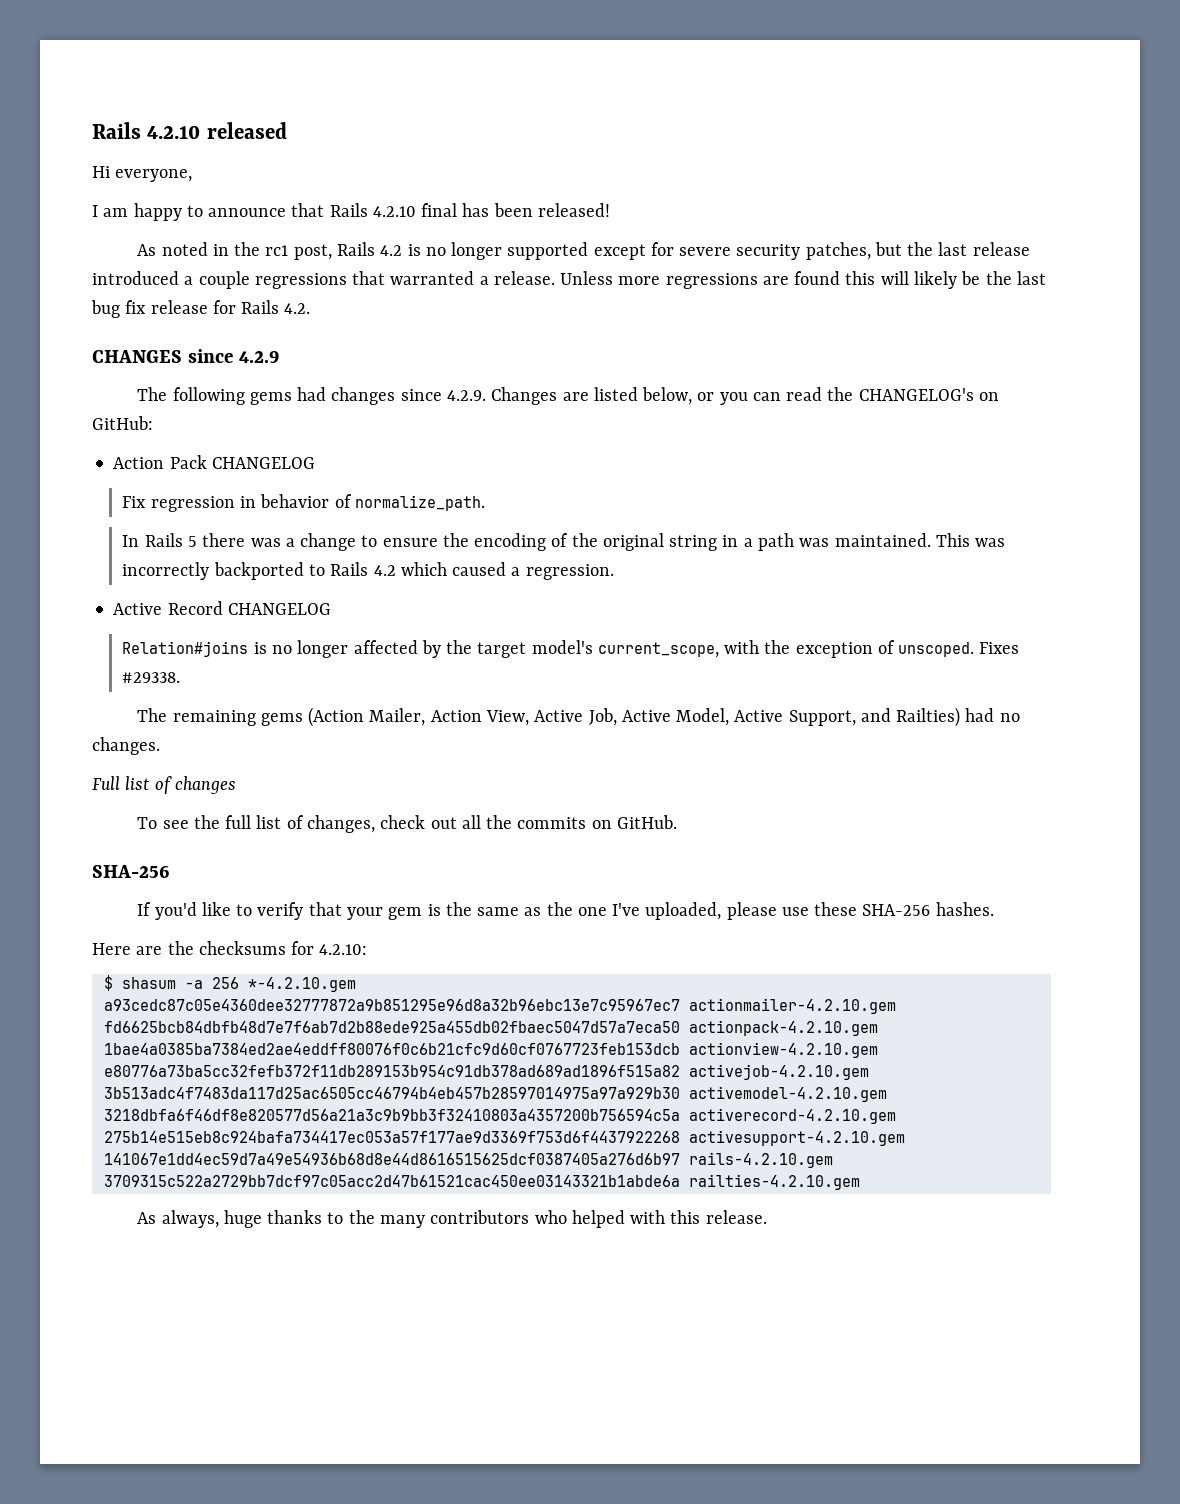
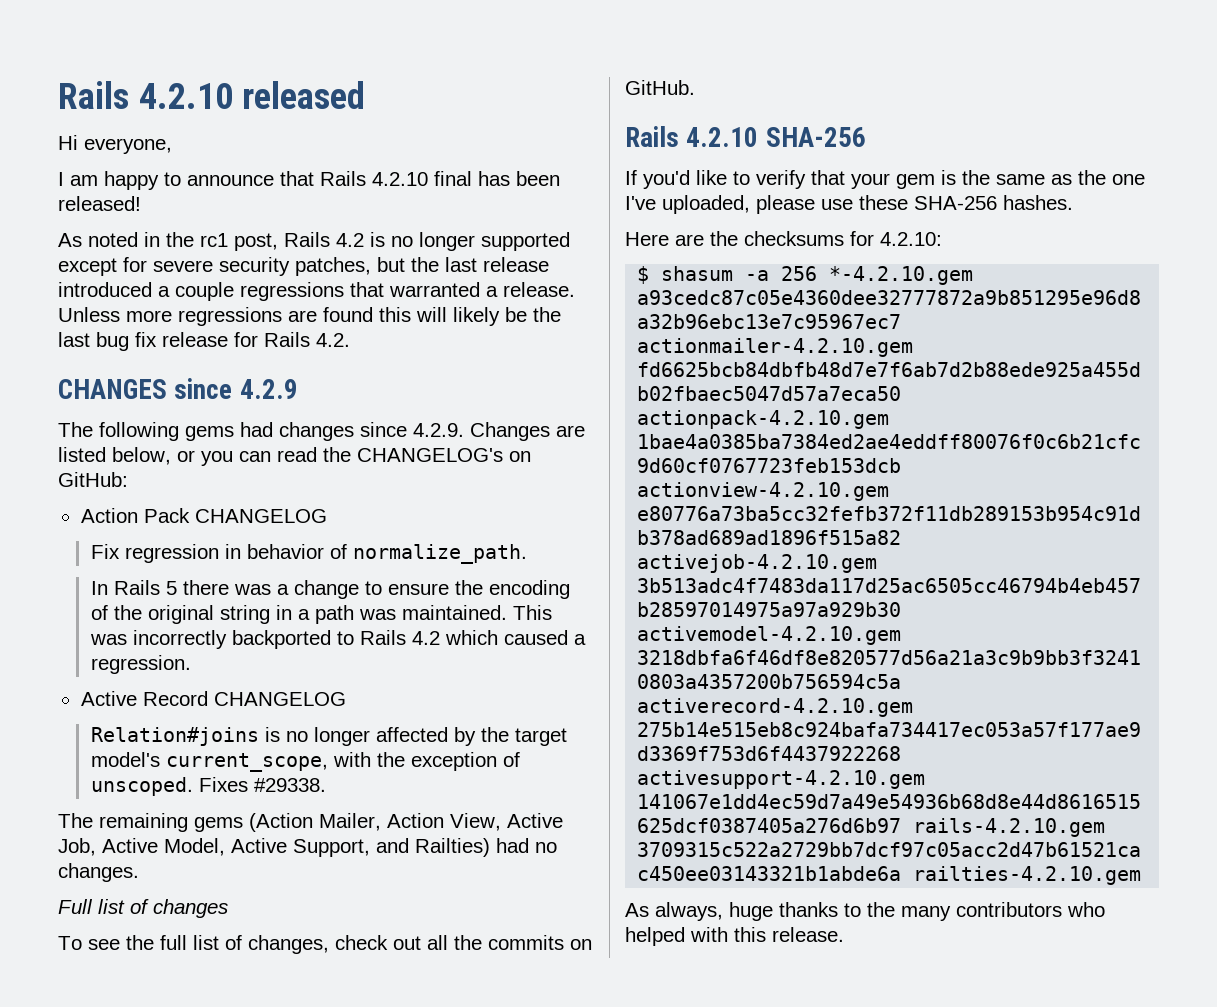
(677, 822) none -> [625,126,759,147] Rails 4.2.10

